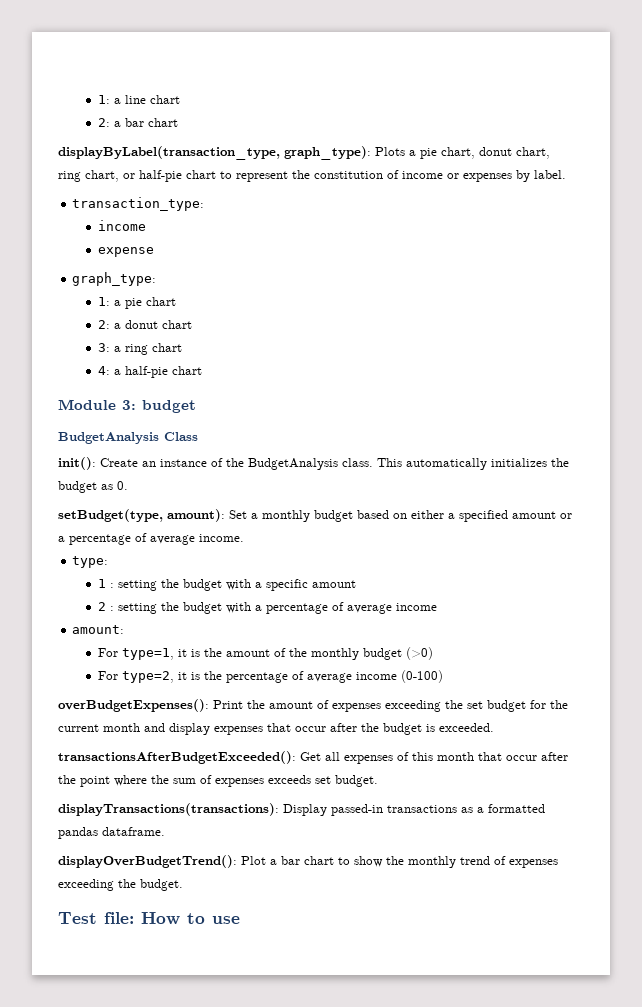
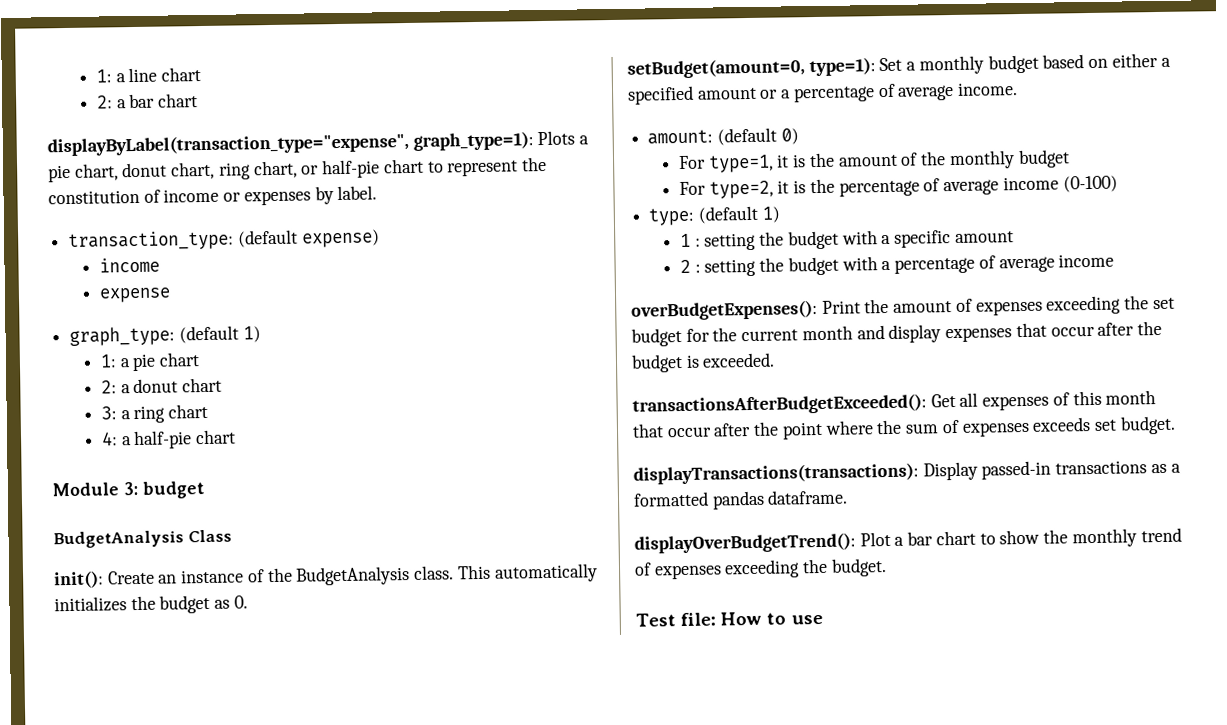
[58,146,371,160] displayByLabel(transaction_type, graph_type): -> [47,131,534,157] displayByLabel(transaction_type="expense", graph_type=1):
(205, 204) none -> [237,229,380,248] (default expense)
(157, 279) none -> [178,325,261,344] (default 1)
[58,509,225,522] setBudget(type, amount): -> [627,57,876,79] setBudget(amount=0, type=1):
(244, 538) none -> [647,127,799,146] [677,149,1070,173] [678,175,1118,199] // amount: (default 0) // For type=1, it is the amount of the monthly budget // For type=2, it is the percentage of average income (0-100)
(109, 562) none -> [697,205,780,224] (default 1)
[72,625,125,634] [97,647,433,660] [97,670,443,683] // amount: // For type=1, it is the amount of the monthly budget (>0) // For type=2, it is the percentage of average income (0-100) -> (1115, 260) none

